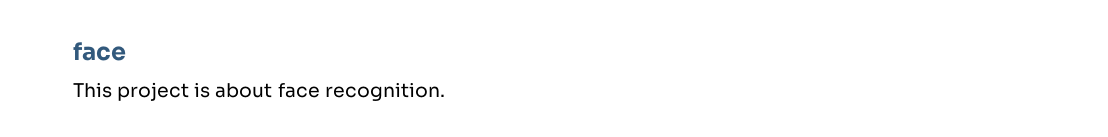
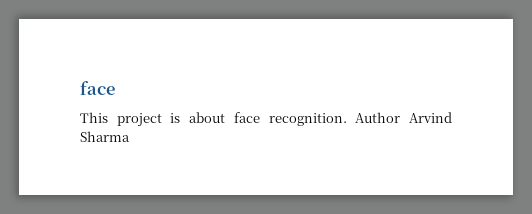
(445, 91) none -> [355,112,453,123] [80,131,130,142] Author Arvind Sharma

